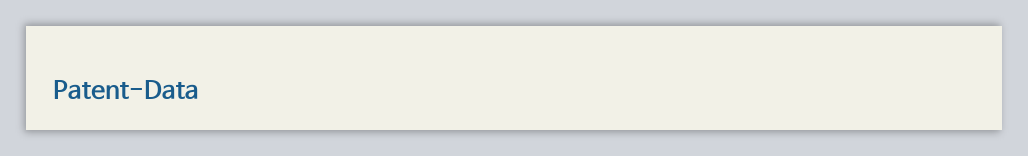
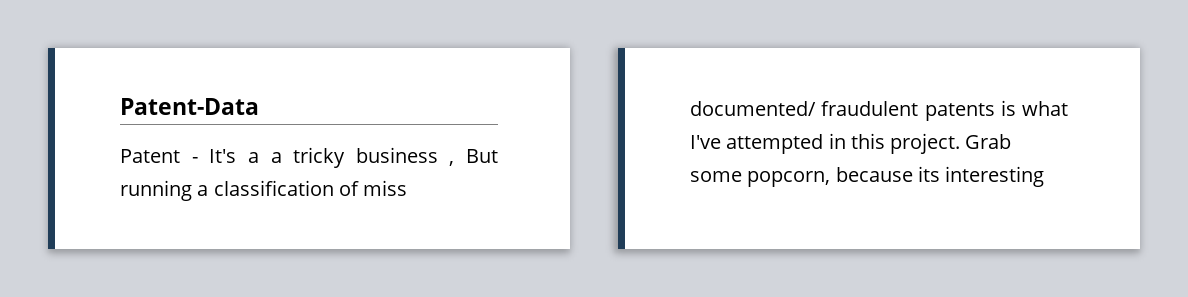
(199, 90) none -> [120,147,498,168] [120,180,408,201] [690,100,1068,121] [690,133,1012,154] [690,166,1045,187] // Patent - It's a a tricky business , But running a classification of miss documented/ fraudulent patents is what I've attempted in this project. Grab some popcorn, because its interesting

